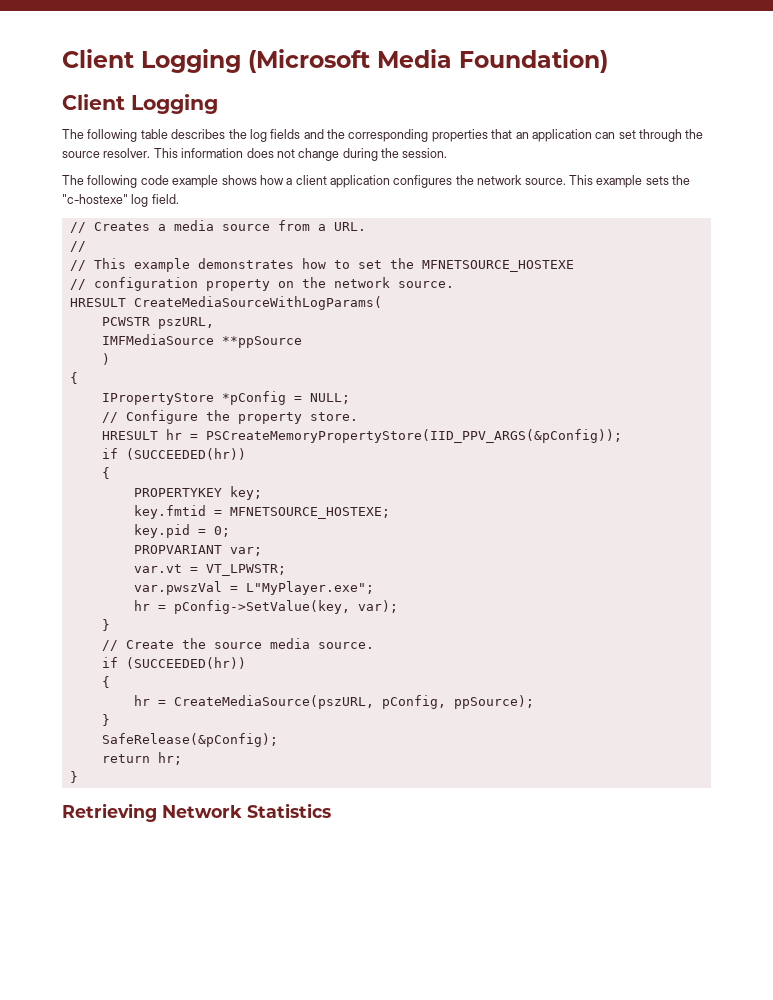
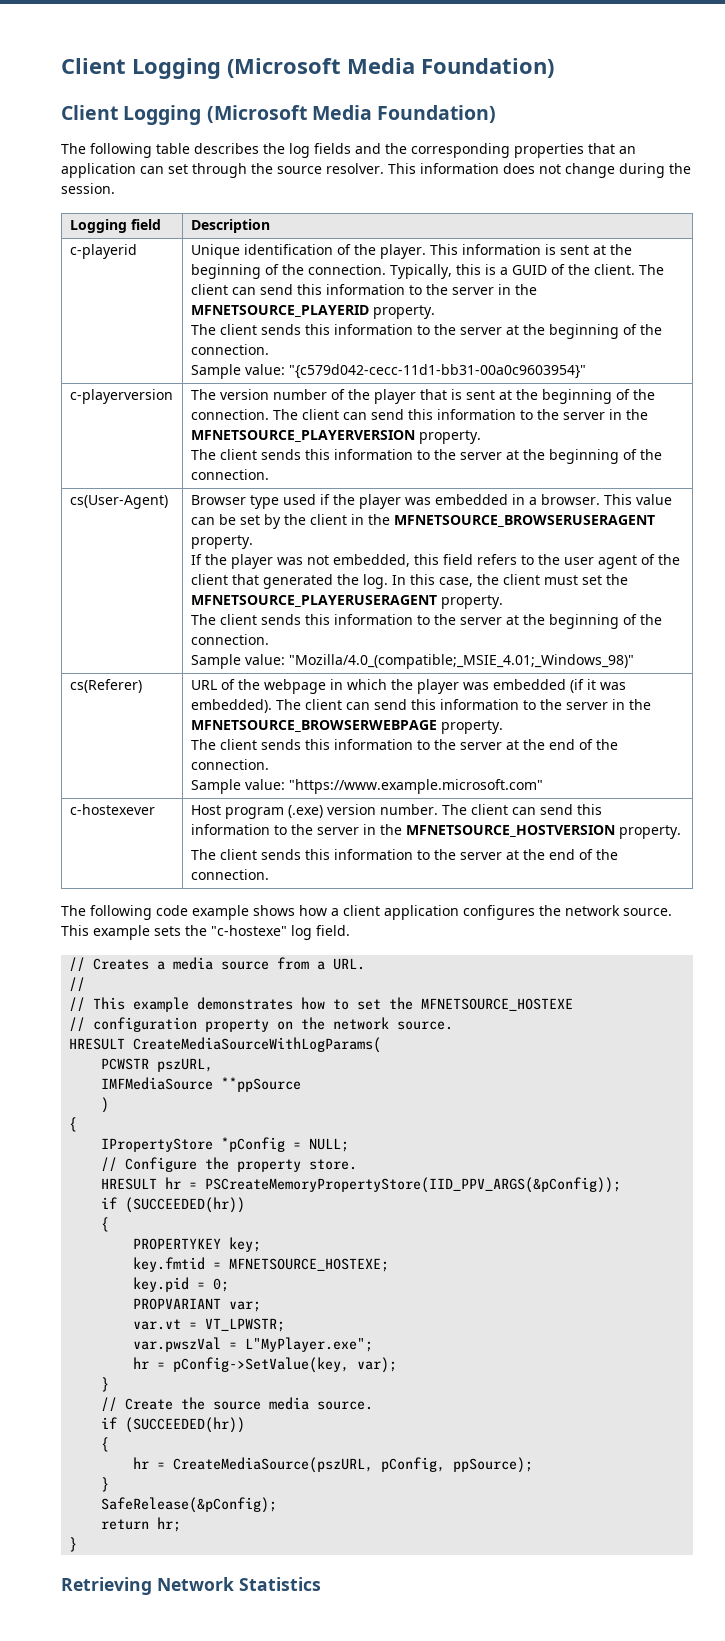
(218, 104) none -> [206,105,497,123] (Microsoft Media Foundation)
(448, 153) none -> [69,219,161,233] [190,219,270,233] [69,244,137,259] [190,244,632,259] [190,264,664,279] [190,284,537,295] [190,305,435,319] [190,324,662,339] [190,344,269,355] [190,364,586,379] [69,389,173,404] [190,389,655,404] [190,409,648,420] [190,430,481,444] [190,449,662,464] [190,469,269,480] [69,495,168,509] [190,494,672,509] [190,514,655,529] [190,535,253,549] [190,554,680,569] [190,574,628,589] [190,595,503,609] [190,614,662,629] [190,634,269,645] [190,654,634,669] [69,679,142,693] [190,679,626,694] [190,699,651,713] [190,720,503,734] [190,739,618,750] [190,759,269,770] [190,779,543,794] [69,804,155,815] [190,804,602,819] [190,824,681,839] [190,849,618,860] [190,869,269,880] // Logging field | Description // c-playerid | Unique identification of the player. This information is sent at the beginning of the connection. Typically, this is a GUID of the client. The client can send this information to the server in the MFNETSOURCE_PLAYERID property. // The client sends this information to the server at the beginning of the connection. // Sample value: "{c579d042-cecc-11d1-bb31-00a0c9603954}" // c-playerversion | The version number of the player that is sent at the beginning of the connection. The client can send this information to the server in the MFNETSOURCE_PLAYERVERSION property. // The client sends this information to the server at the beginning of the connection. // cs(User-Agent) | Browser type used if the player was embedded in a browser. This value can be set by the client in the MFNETSOURCE_BROWSERUSERAGENT property. // If the player was not embedded, this field refers to the user agent of the client that generated the log. In this case, the client must set the MFNETSOURCE_PLAYERUSERAGENT property. // The client sends this information to the server at the beginning of the connection. // Sample value: "Mozilla/4.0_(compatible;_MSIE_4.01;_Windows_98)" // cs(Referer) | URL of the webpage in which the player was embedded (if it was embedded). The client can send this information to the server in the MFNETSOURCE_BROWSERWEBPAGE property. // The client sends this information to the server at the end of the connection. // Sample value: "https://www.example.microsoft.com" // c-hostexever | Host program (.exe) version number. The client can send this information to the server in the MFNETSOURCE_HOSTVERSION property. // The client sends this information to the server at the end of the connection.

